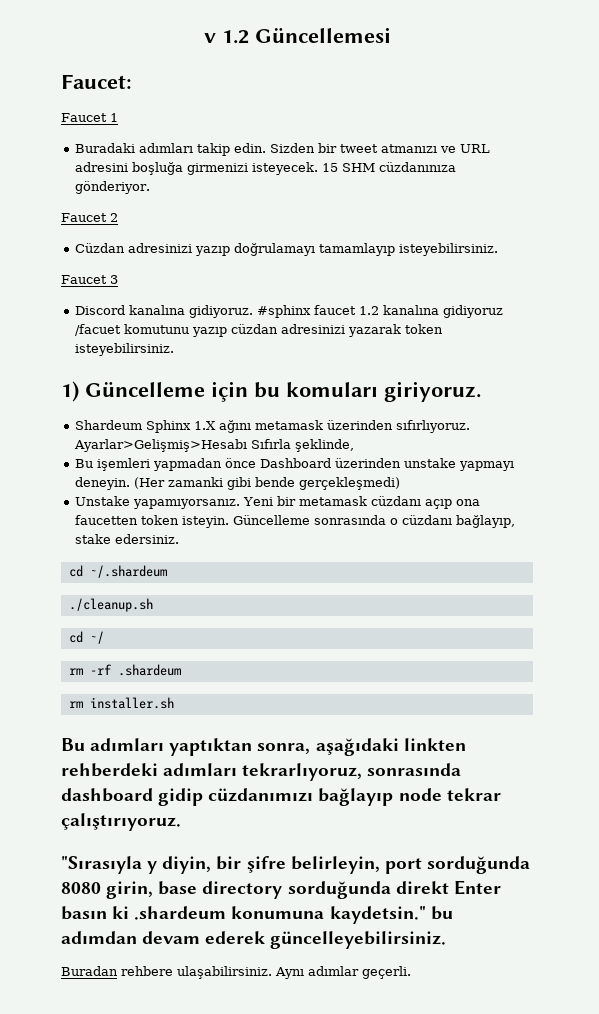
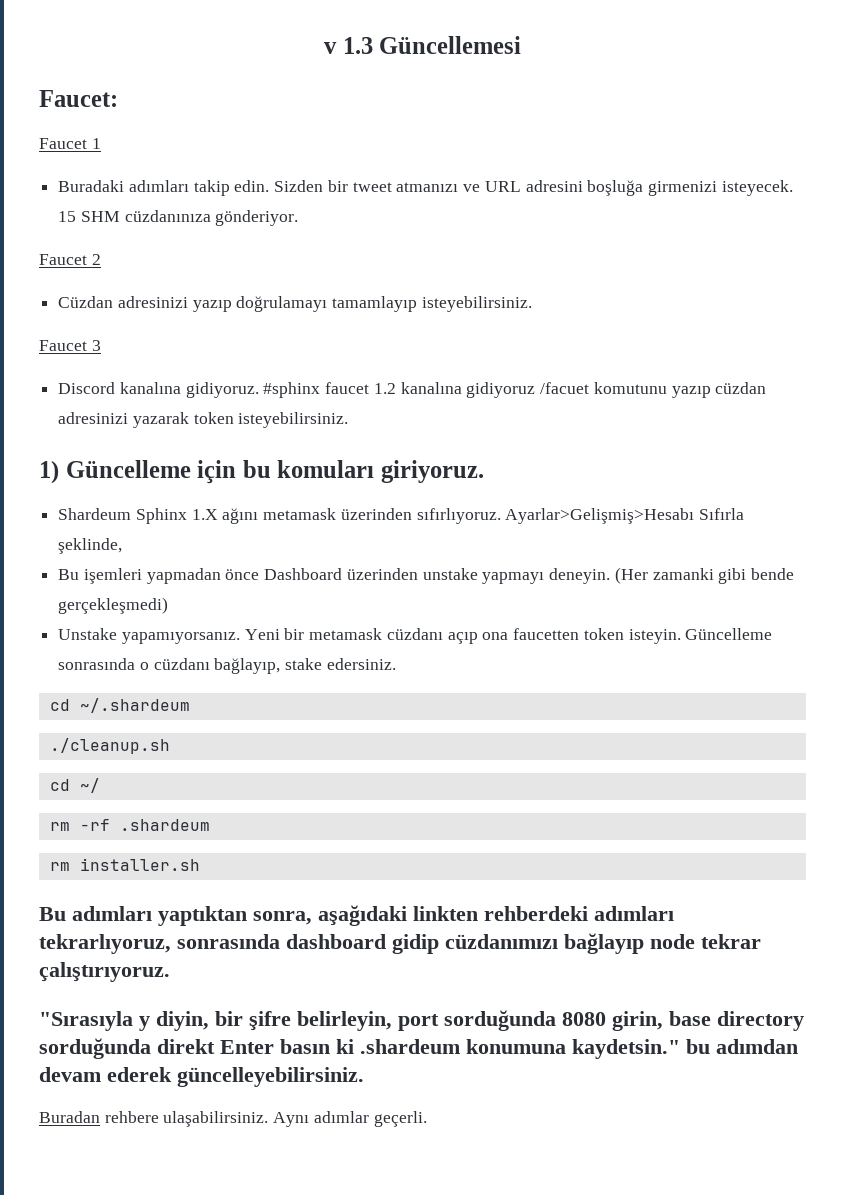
[221,30,249,44] 1.2 -> [342,37,373,54] 1.3

